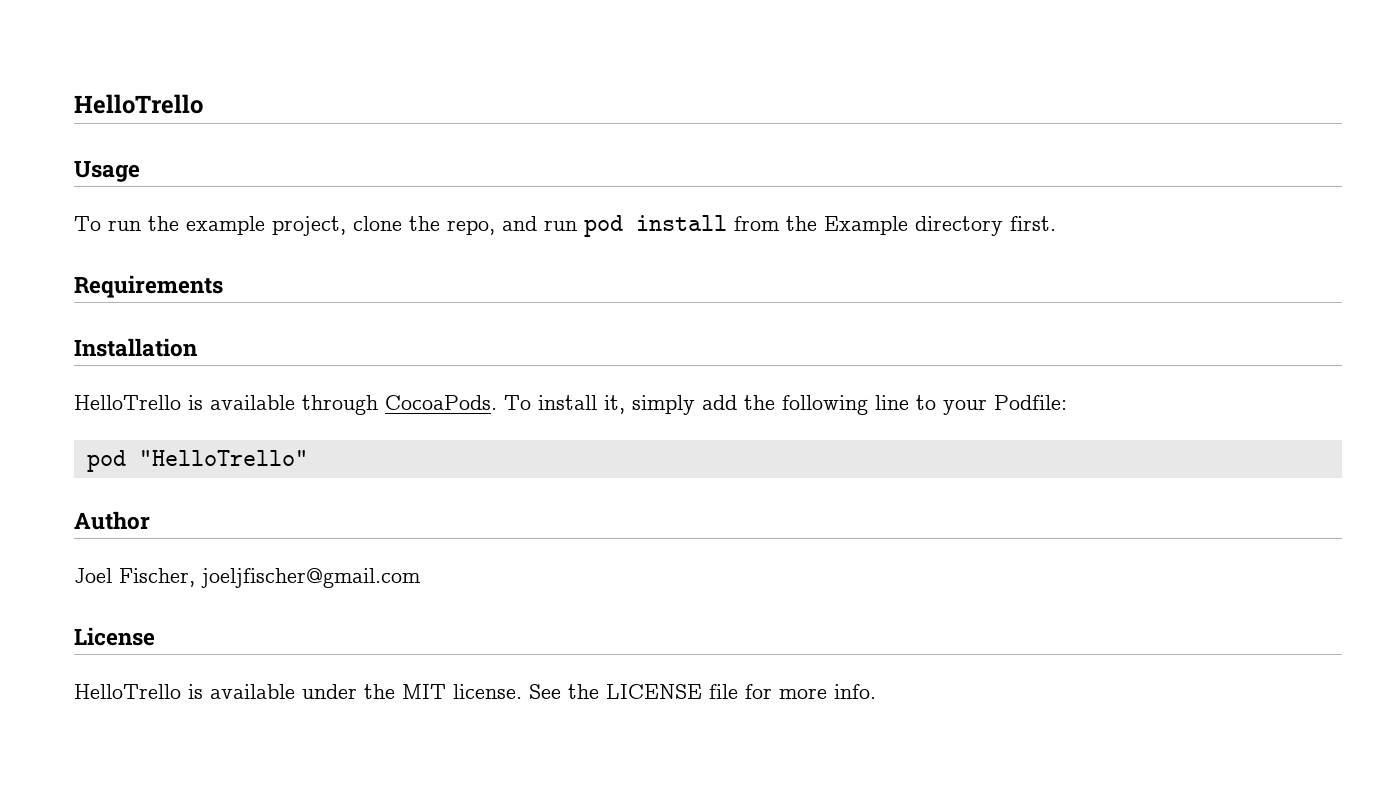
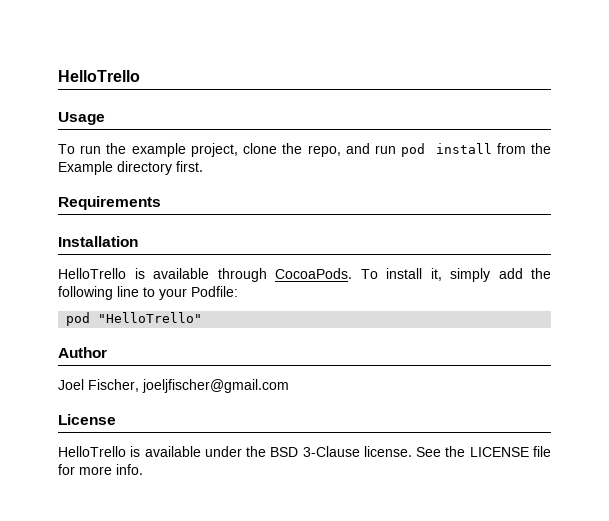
[402,684,446,699] MIT -> [270,446,360,457] BSD 3-Clause

